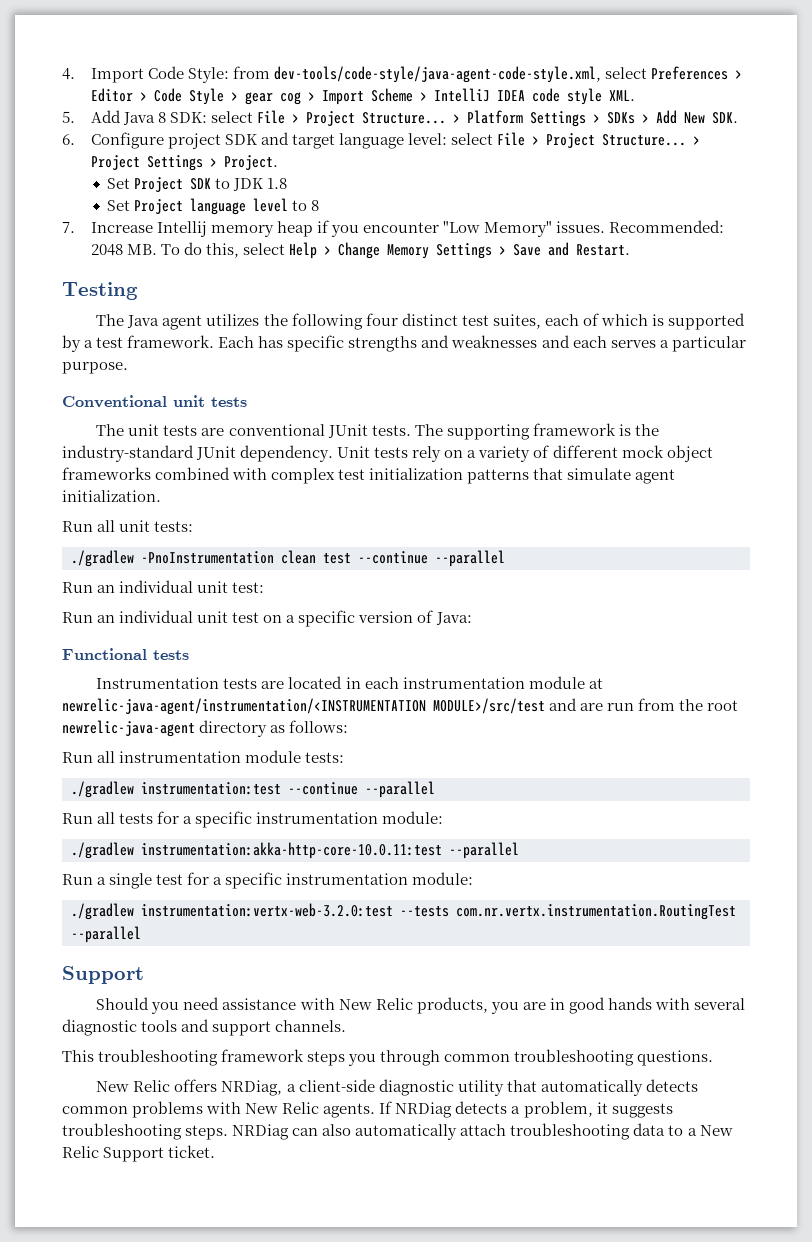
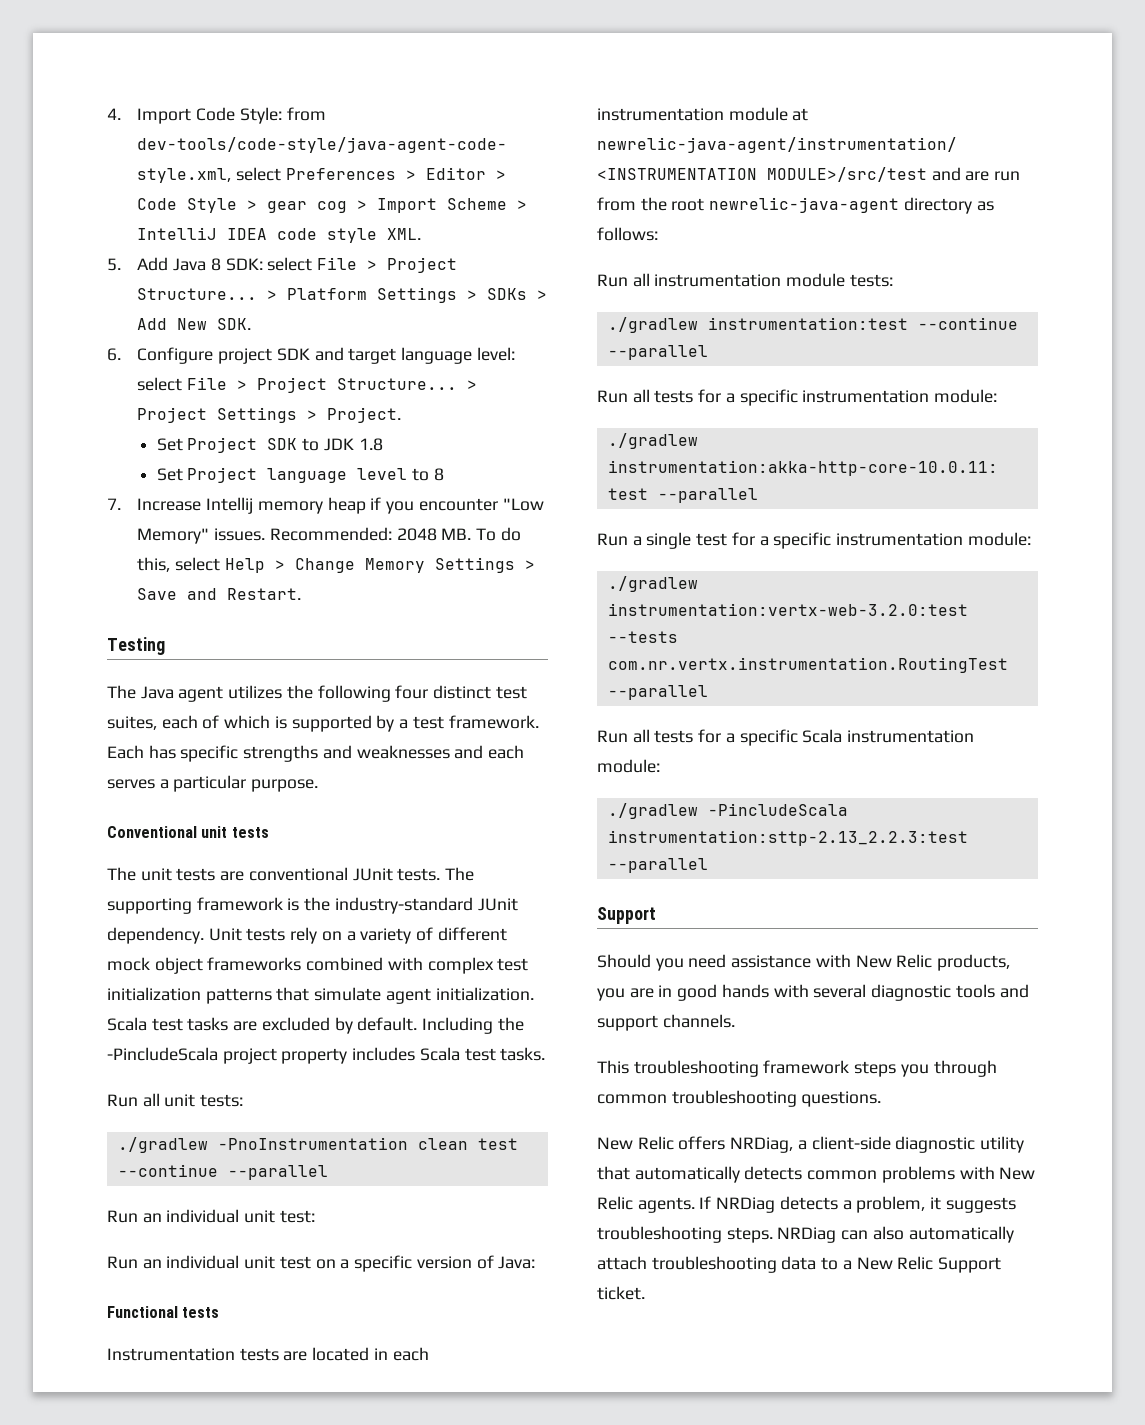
(161, 496) none -> [107,1017,524,1034] [107,1047,546,1064] Scala test tasks are excluded by default. Including the -PincludeScala project property includes Scala test tasks.
(141, 934) none -> [597,729,975,746] [597,759,660,773] [607,803,848,819] [607,830,968,846] [607,858,708,873] // Run all tests for a specific Scala instrumentation module: // ./gradlew -PincludeScala instrumentation:sttp-2.13_2.2.3:test --parallel

